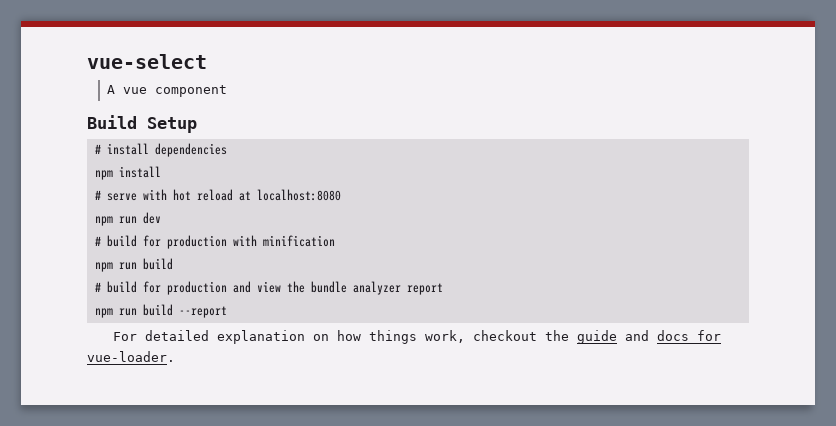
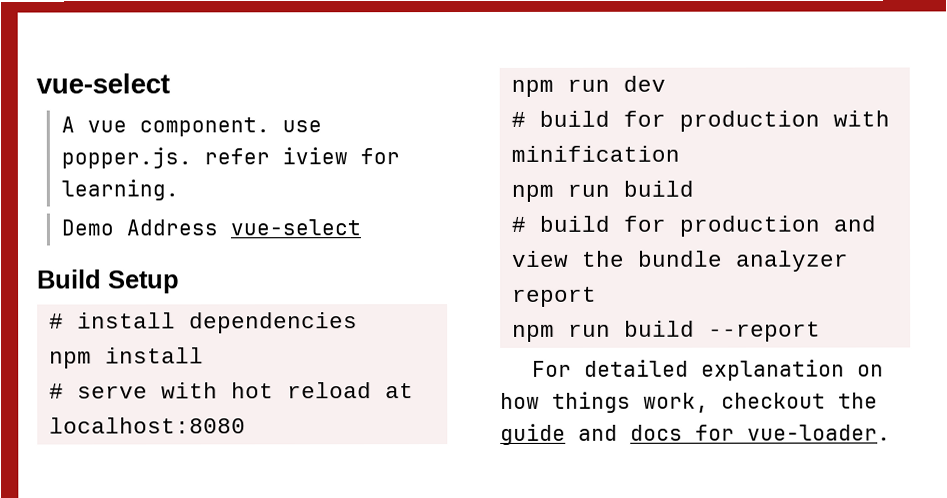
[154,85,227,97] component -> [138,117,322,137] [60,147,400,169] [60,179,179,201] [60,219,361,236] component. use popper.js. refer iview for learning. // Demo Address vue-select

